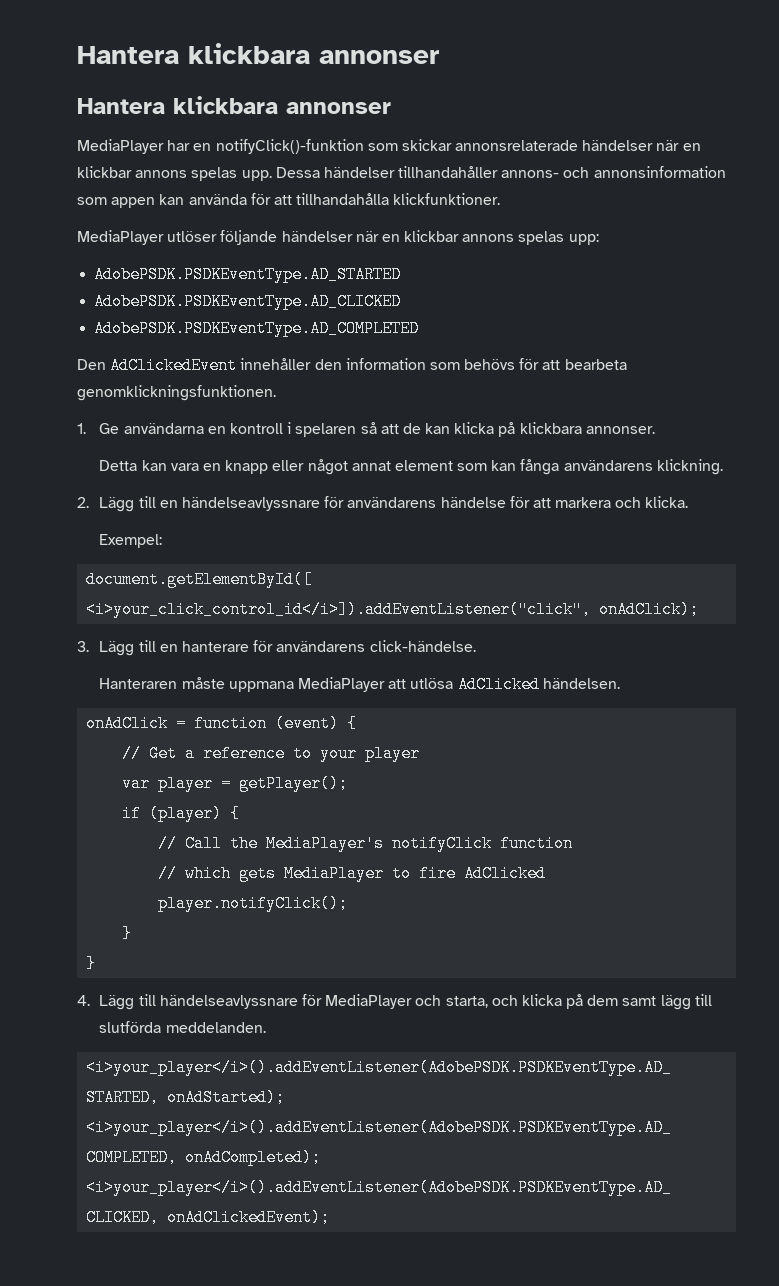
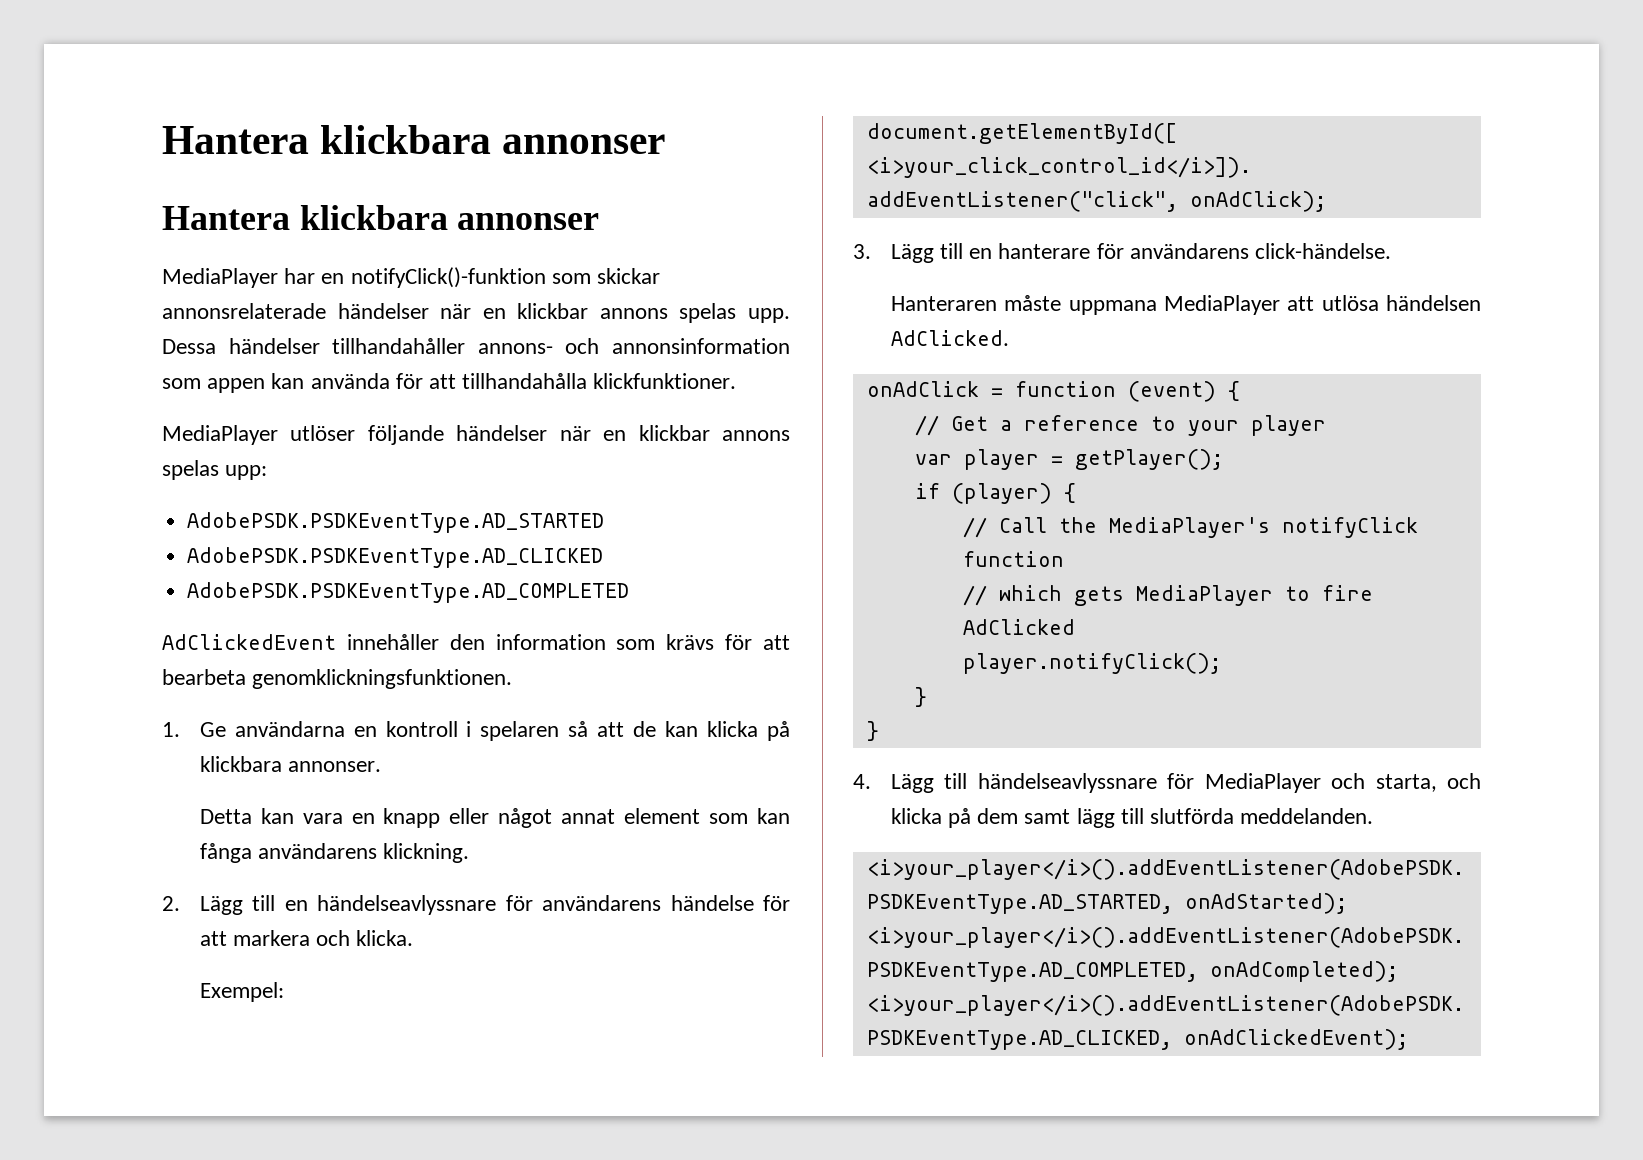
[77,359,106,370] Den -> (630, 592) none
[464,359,516,370] behövs -> [666,634,715,650] krävs
[457,676,620,693] AdClicked händelsen. -> [1386,295,1481,311] [890,330,1009,346] händelsen AdClicked.

